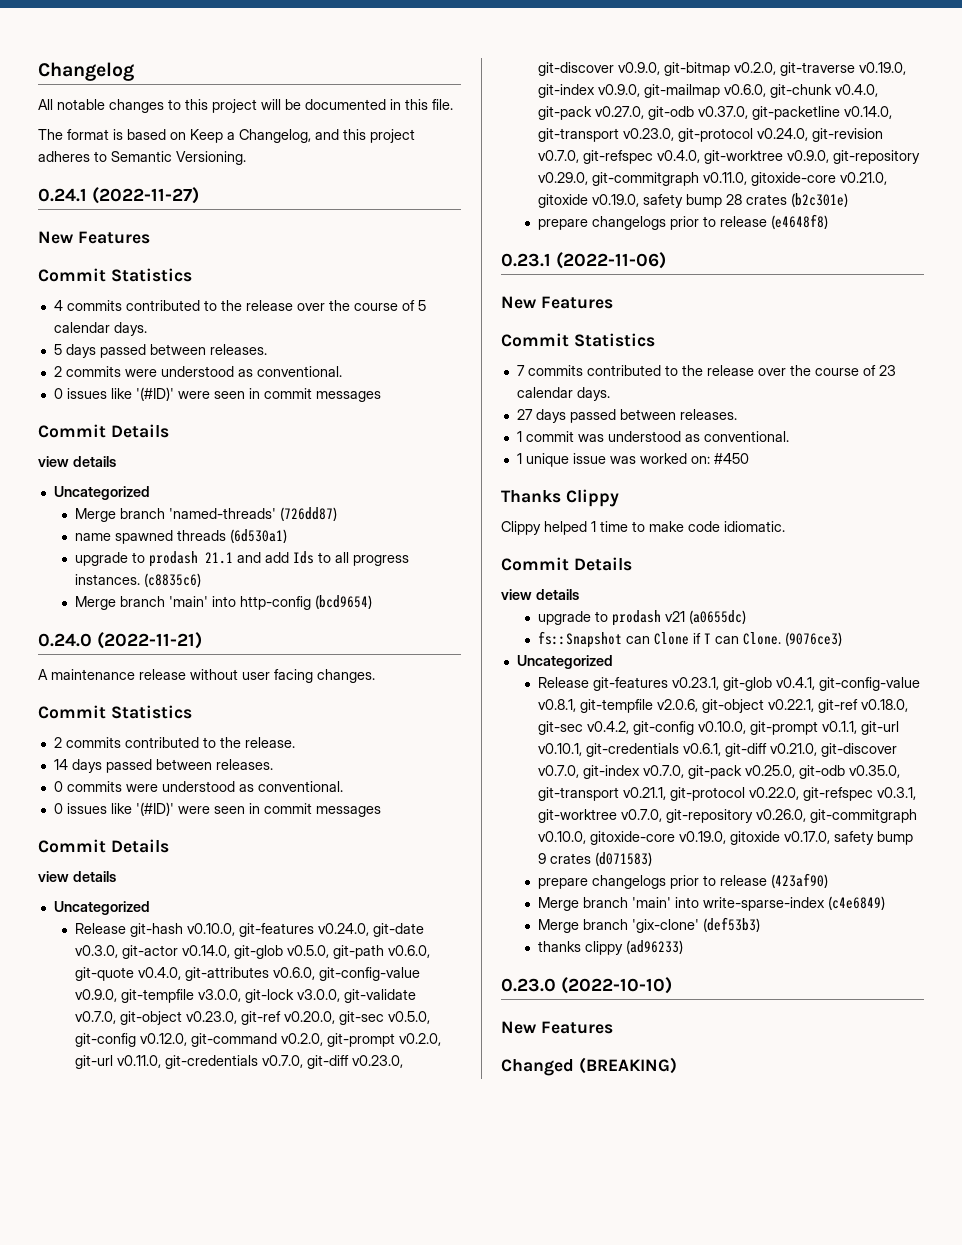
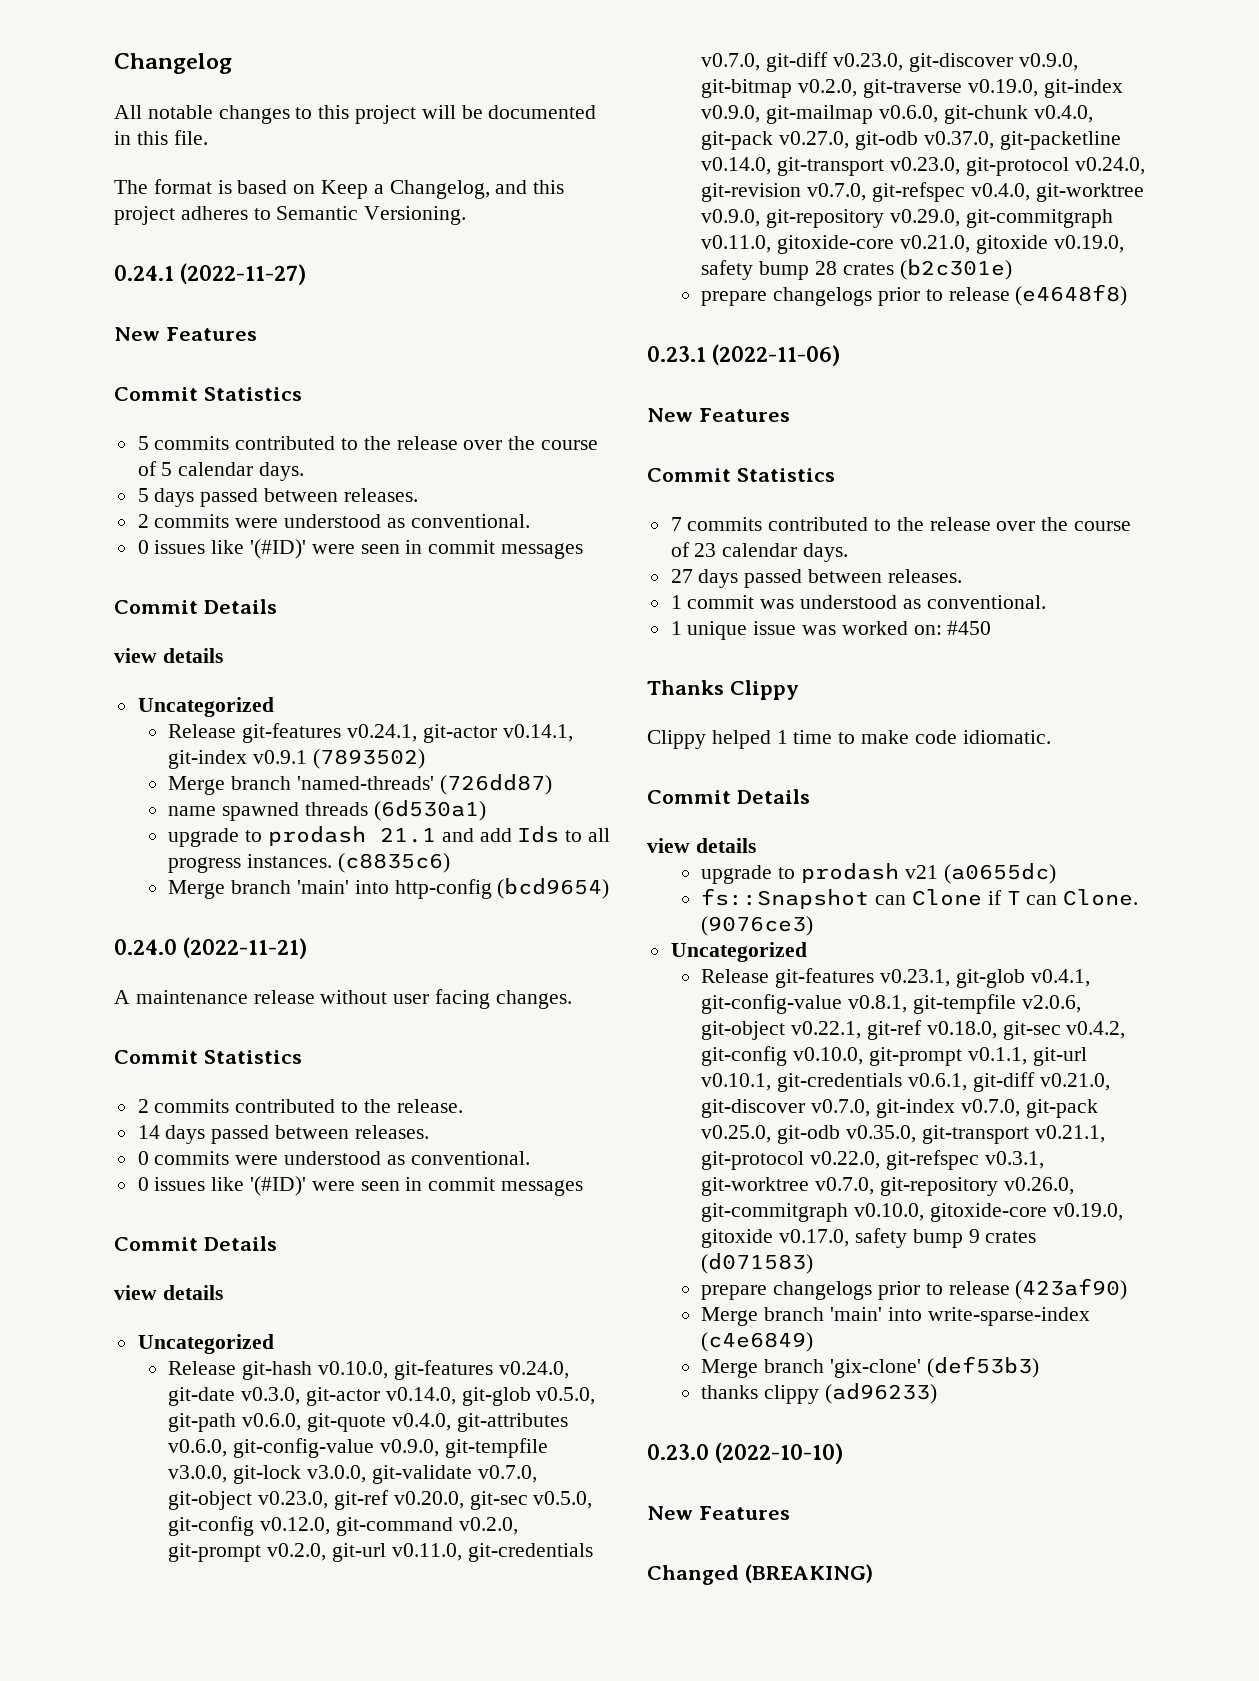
[53,300,63,311] 4 -> [137,436,149,450] 5
(150, 493) none -> [168,723,573,743] [168,749,425,769] // Release git-features v0.24.1, git-actor v0.14.1, git-index v0.9.1 (7893502)

